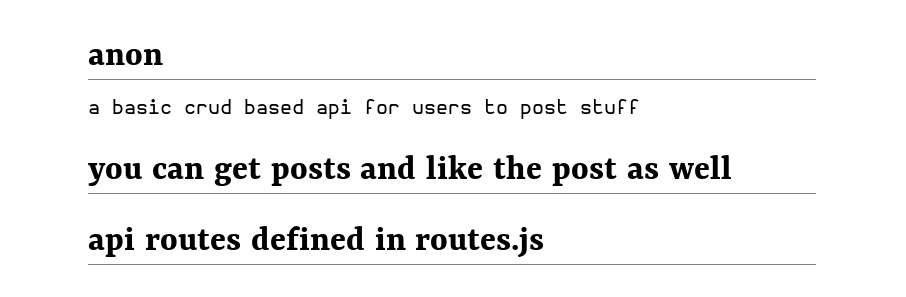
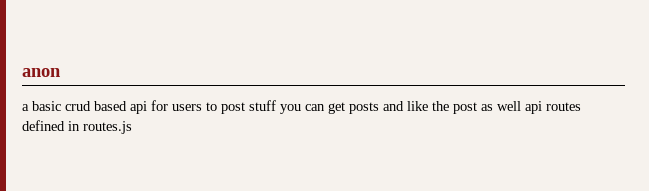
(640, 106) // -> (276, 105) none
(732, 167) // -> (521, 106) none

